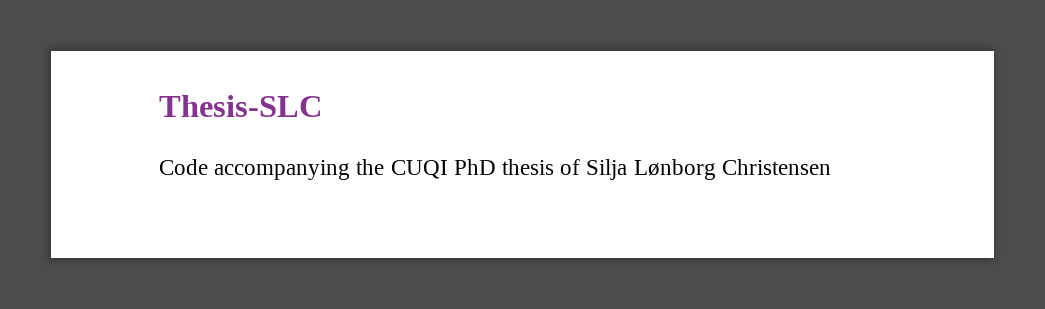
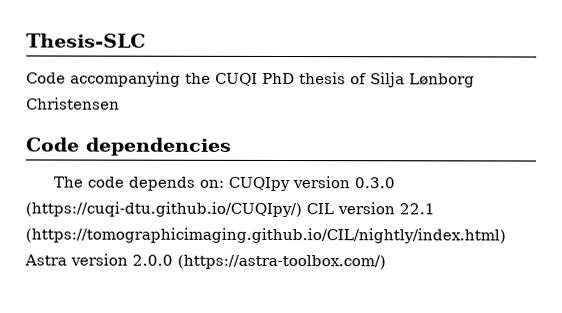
(831, 167) none -> [26,137,232,156] [52,176,395,192] [25,201,435,218] [25,227,506,244] [24,253,386,270] // Code dependencies // The code depends on: CUQIpy version 0.3.0 (https://cuqi-dtu.github.io/CUQIpy/) CIL version 22.1 (https://tomographicimaging.github.io/CIL/nightly/index.html) Astra version 2.0.0 (https://astra-toolbox.com/)

